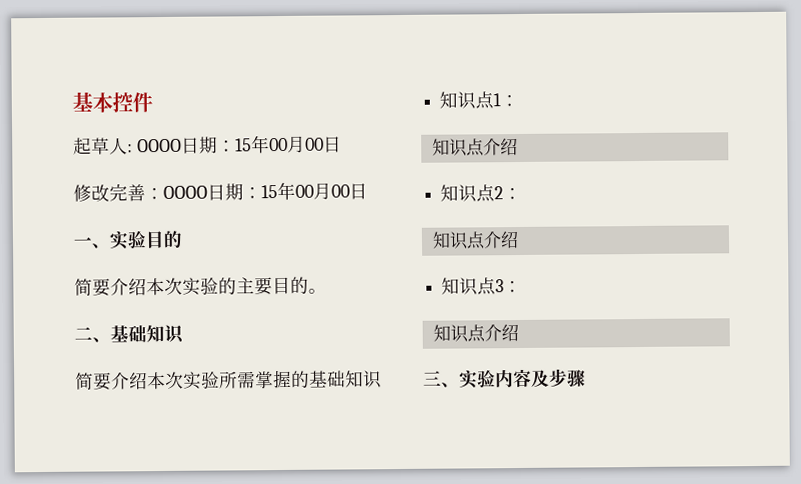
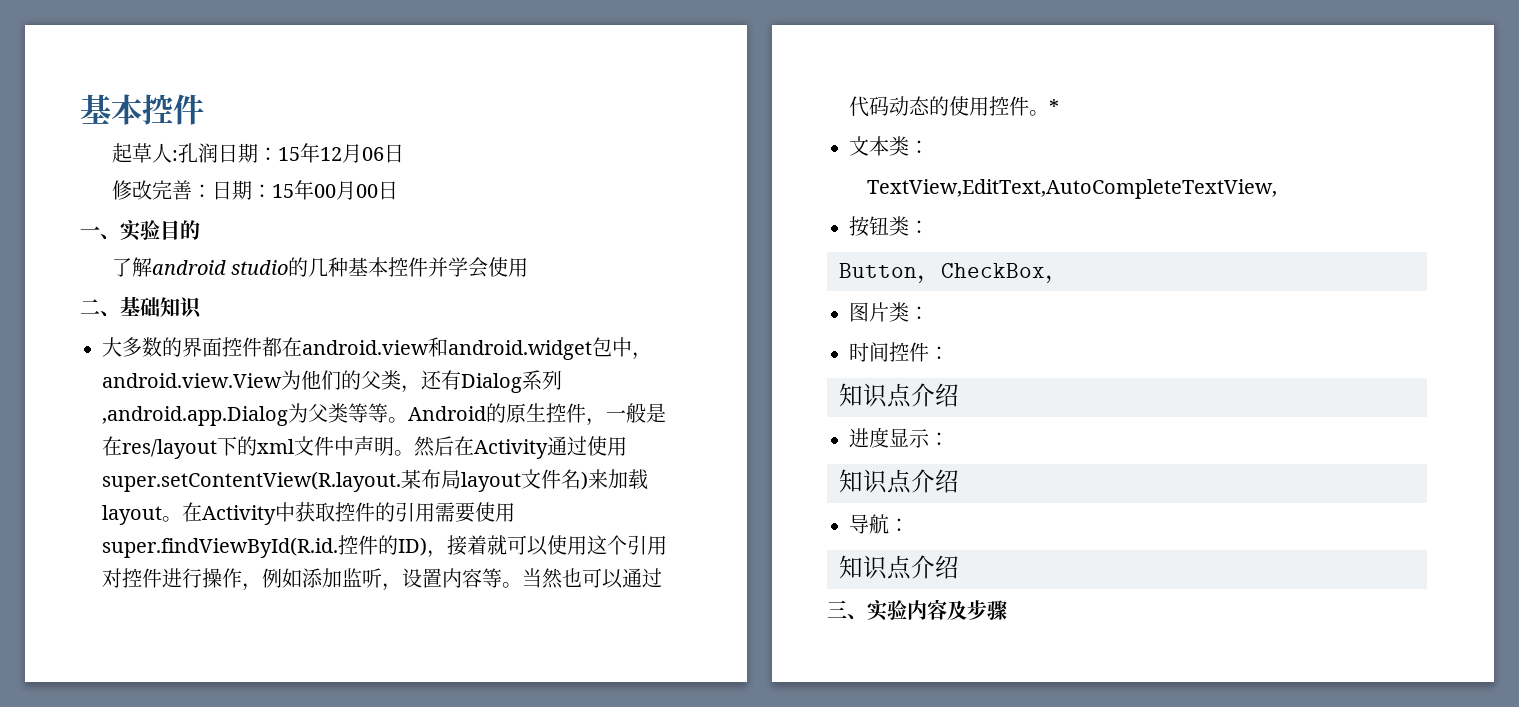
[136,135,324,154] OOOO日期：15年00月00 -> [177,143,384,163] 孔润日期：15年12月06
[163,185,208,199] OOOO -> (212, 191) none
[74,276,327,297] [74,324,184,344] [75,369,382,391] [439,91,520,110] [431,138,518,157] [440,184,523,203] [431,231,519,250] [441,277,505,296] 简要介绍本次实验的主要目的。 // 二、基础知识 // 简要介绍本次实验所需掌握的基础知识 // 知识点1： // 知识点介绍 // 知识点2： // 知识点介绍 // 知识点3 -> [111,257,529,278] [80,296,202,319] [102,337,652,360] [102,370,562,393] [102,403,666,426] [102,436,627,459] [102,469,648,492] [102,502,515,525] [102,535,667,558] [102,568,662,591] [849,96,1059,117] [849,136,929,156] [866,179,1277,199] [849,216,929,237] [839,263,1069,284] [849,302,929,322] [849,342,949,362] [839,383,959,408] [849,427,949,448] [839,469,959,494] [849,514,889,534] 了解android studio的几种基本控件并学会使用 // 二、基础知识 // 大多数的界面控件都在android.view和android.widget包中，android.view.View为他们的父类，还有Dialog系列,android.app.Dialog为父类等等。Android的原生控件，一般是在res/layout下的xml文件中声明。然后在Activity通过使用super.setContentView(R.layout.某布局layout文件名)来加载layout。在Activity中获取控件的引用需要使用super.findViewById(R.id.控件的ID)，接着就可以使用这个引用对控件进行操作，例如添加监听，设置内容等。当然也可以通过代码动态的使用控件。* // 文本类： // TextView,EditText,AutoCompleteTextView, // 按钮类： // Button，CheckBox， // 图片类： // 时间控件： // 知识点介绍 // 进度显示： // 知识点介绍 // 导航

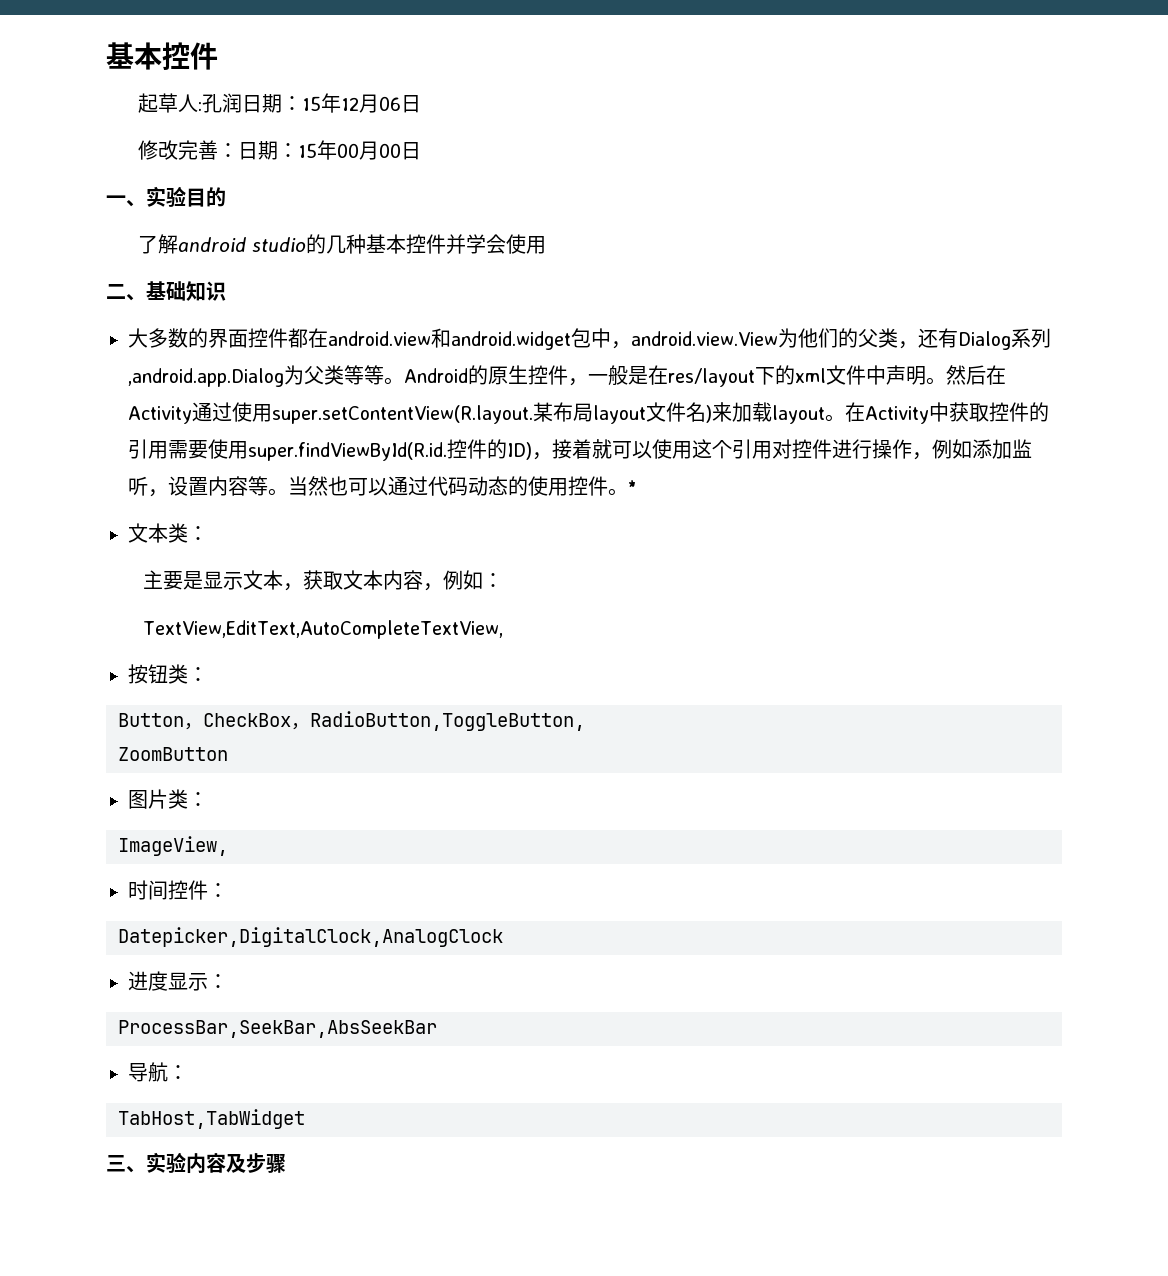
(929, 147) none -> [142,570,503,591] // 主要是显示文本，获取文本内容，例如：
(1069, 279) none -> [310,711,585,731] [118,747,228,761] RadioButton,ToggleButton, // ZoomButton
(929, 313) none -> [118,836,228,856] // ImageView,
[839,383,959,408] 知识点介绍 -> [118,927,503,947] Datepicker,DigitalClock,AnalogClock
[839,469,959,494] 知识点介绍 -> [118,1020,437,1038] ProcessBar,SeekBar,AbsSeekBar
[839,555,959,580] 知识点介绍 -> [118,1109,305,1129] TabHost,TabWidget

